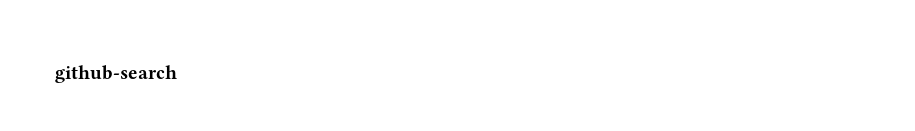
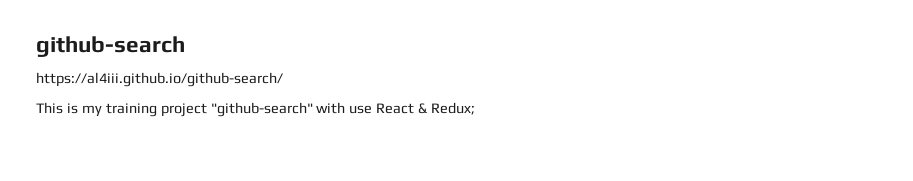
(177, 74) none -> [36,72,283,87] [36,102,476,117] // https://al4iii.github.io/github-search/ // This is my training project "github-search" with use React & Redux;

